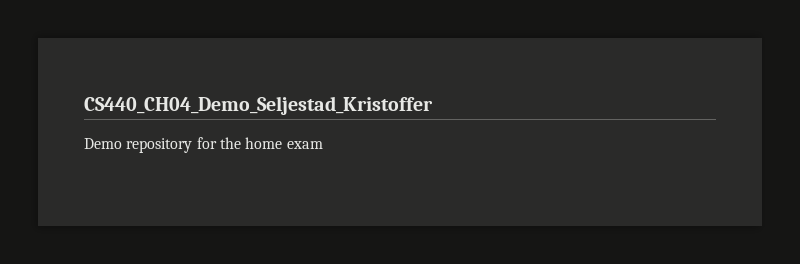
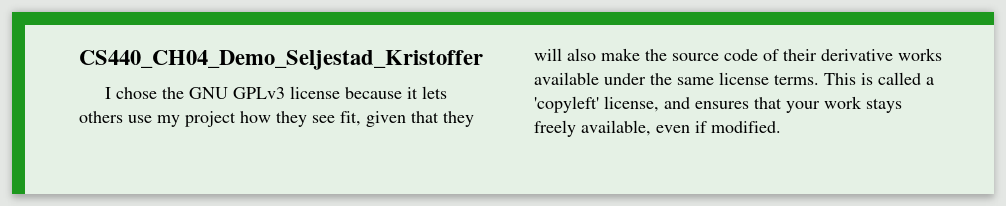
[84,137,323,153] Demo repository for the home exam -> [105,86,448,99] [79,111,474,127] [534,48,942,61] [534,72,934,85] [534,96,902,113] [534,120,781,137] I chose the GNU GPLv3 license because it lets others use my project how they see fit, given that they will also make the source code of their derivative works available under the same license terms. This is called a 'copyleft' license, and ensures that your work stays freely available, even if modified.

